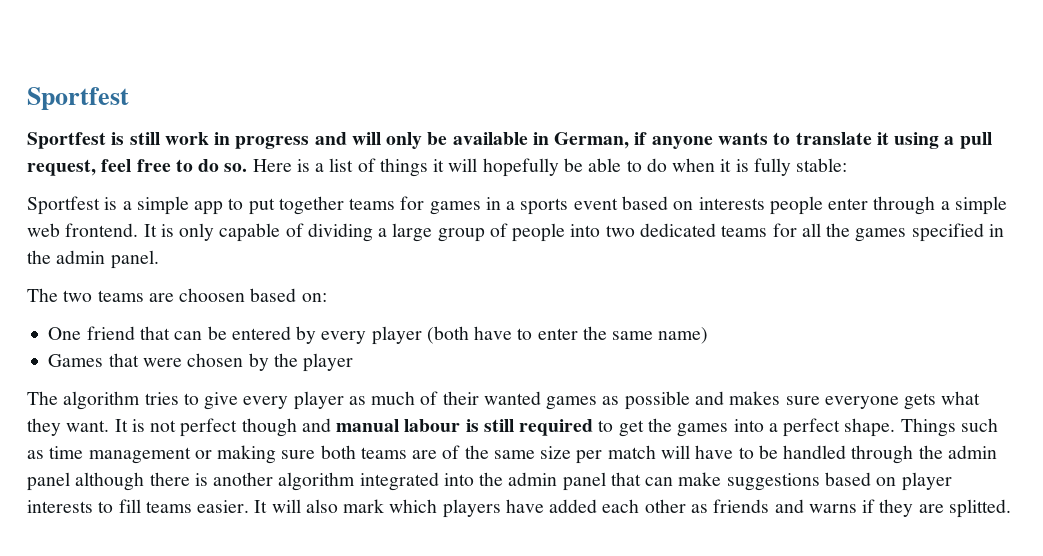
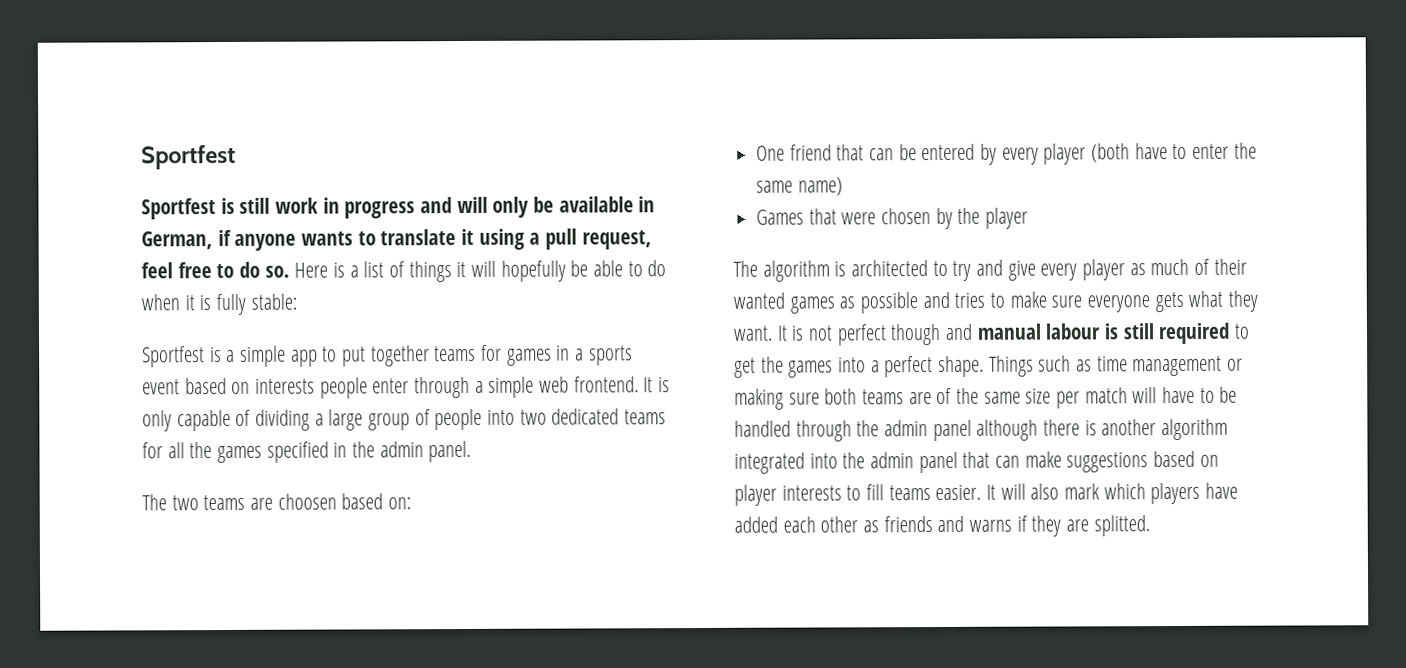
[144,392,199,405] tries to -> [834,259,1004,281] is architected to try and
[729,391,781,405] makes -> [954,291,1047,308] tries to make

